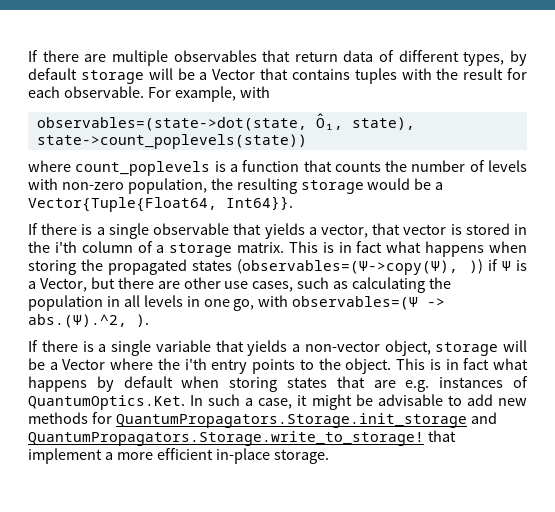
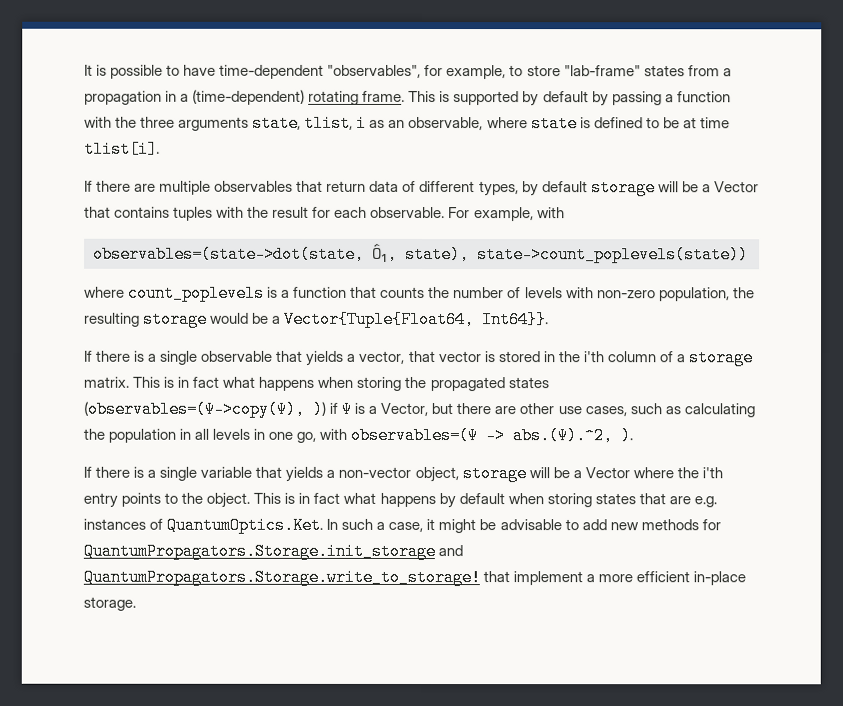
(28, 56) none -> [84,64,732,80] [84,89,731,107] [84,114,730,133] [84,140,160,158] It is possible to have time-dependent "observables", for example, to store "lab-frame" states from a propagation in a (time-dependent) rotating frame. This is supported by default by passing a function with the three arguments state, tlist, i as an observable, where state is defined to be at time tlist[i]. //

